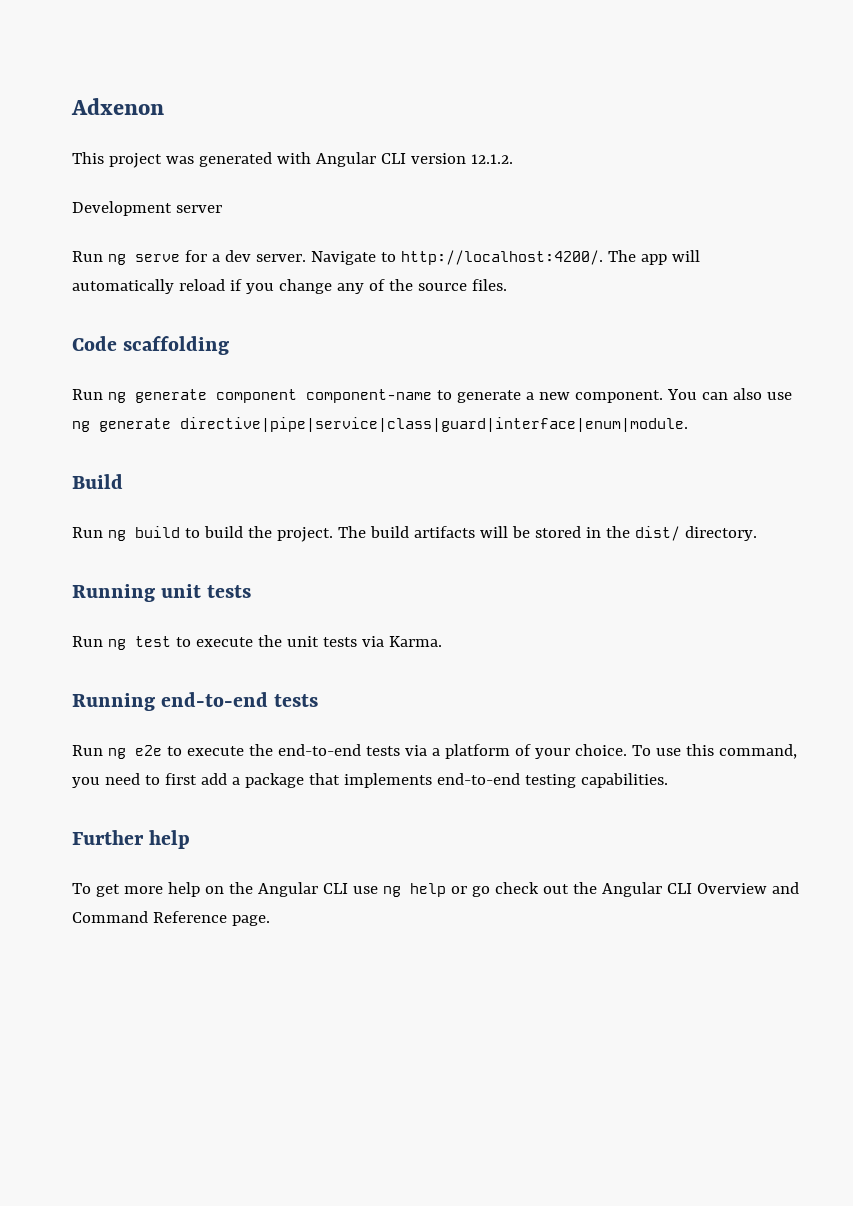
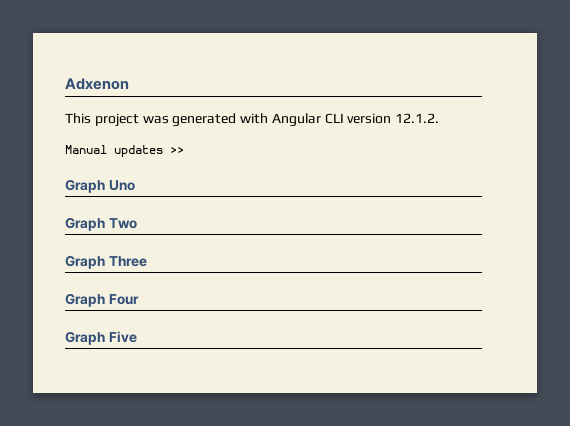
[72,201,222,216] [72,250,700,265] [72,279,507,294] [72,336,230,355] [72,388,792,403] [72,417,688,432] [72,474,123,489] [72,526,757,542] [72,584,252,602] [72,635,442,650] [72,692,319,711] [72,744,797,759] [72,773,668,788] [72,830,191,849] [72,882,799,897] [72,911,270,926] Development server // Run ng serve for a dev server. Navigate to http://localhost:4200/. The app will automatically reload if you change any of the source files. // Code scaffolding // Run ng generate component component-name to generate a new component. You can also use ng generate directive|pipe|service|class|guard|interface|enum|module. // Build // Run ng build to build the project. The build artifacts will be stored in the dist/ directory. // Running unit tests // Run ng test to execute the unit tests via Karma. // Running end-to-end tests // Run ng e2e to execute the end-to-end tests via a platform of your choice. To use this command, you need to first add a package that implements end-to-end testing capabilities. // Further help // To get more help on the Angular CLI use ng help or go check out the Angular CLI Overview and Command Reference page. -> [65,145,184,157] [65,179,135,193] [65,217,137,231] [65,255,147,269] [65,293,139,307] [65,331,137,345] Manual updates >> // Graph Uno // Graph Two // Graph Three // Graph Four // Graph Five

